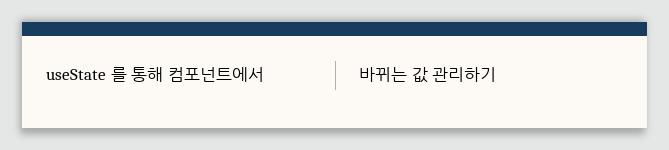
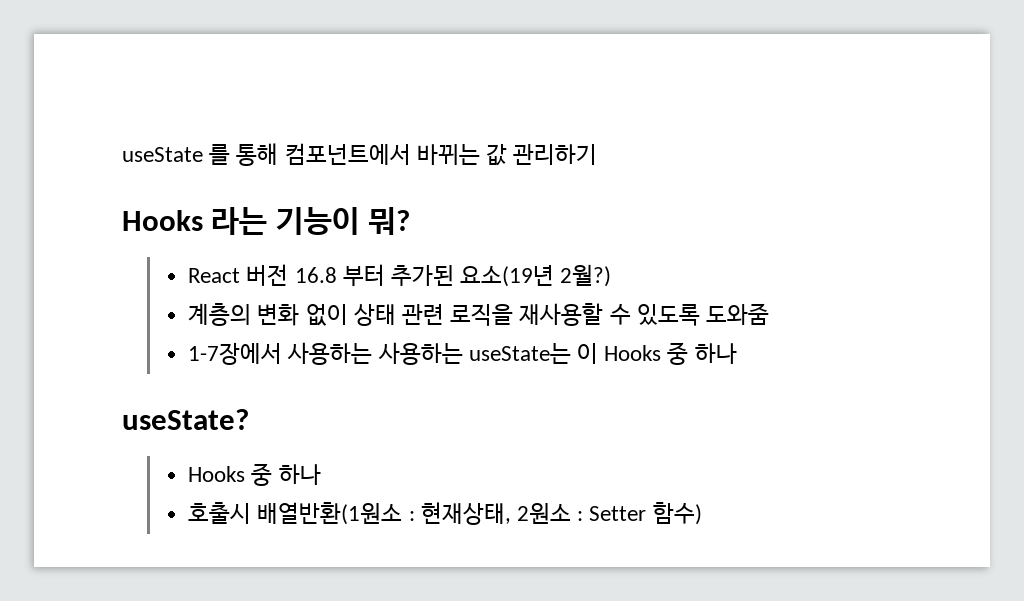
(497, 74) none -> [122,207,411,235] [188,264,612,287] [188,303,770,326] [188,342,737,365] [122,409,249,430] [188,463,321,486] [188,502,702,525] // Hooks 라는 기능이 뭐? // React 버전 16.8 부터 추가된 요소(19년 2월?) // 계층의 변화 없이 상태 관련 로직을 재사용할 수 있도록 도와줌 // 1-7장에서 사용하는 사용하는 useState는 이 Hooks 중 하나 // useState? // Hooks 중 하나 // 호출시 배열반환(1원소 : 현재상태, 2원소 : Setter 함수)

